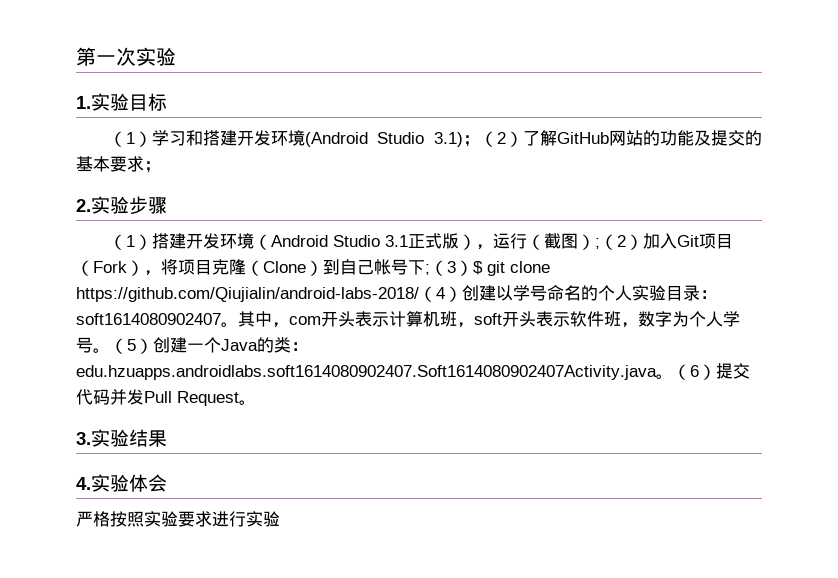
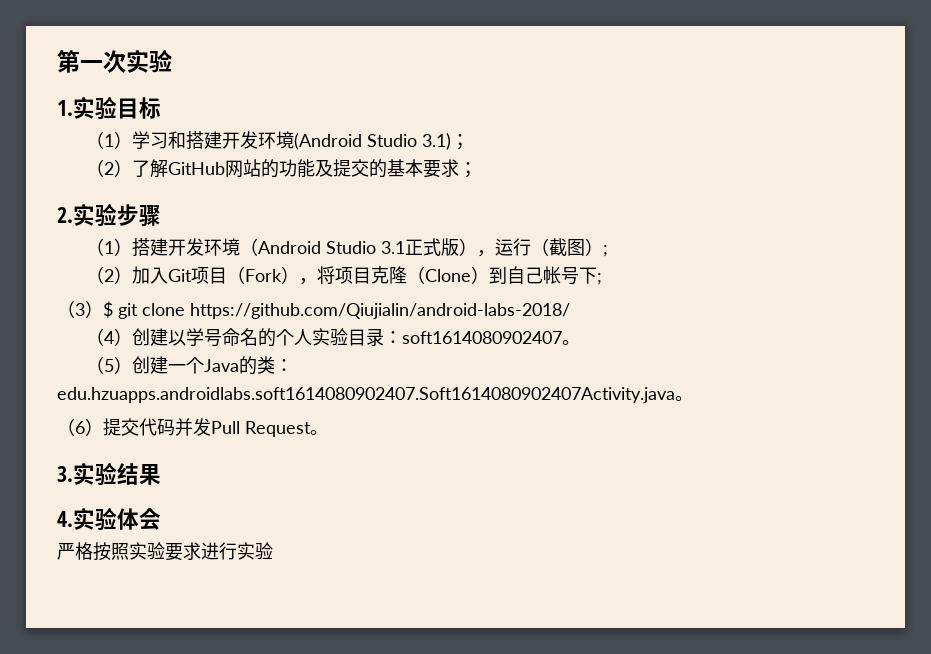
(480, 141) none -> (469, 142) //
(600, 243) none -> (608, 251) //
(430, 269) none -> (602, 279) //
(419, 294) none -> (570, 311) //
[238,311,740,328] [76,337,110,353] 其中，com开头表示计算机班，soft开头表示软件班，数字为个人学号。 -> (580, 342) //
(673, 376) none -> (693, 398) //

